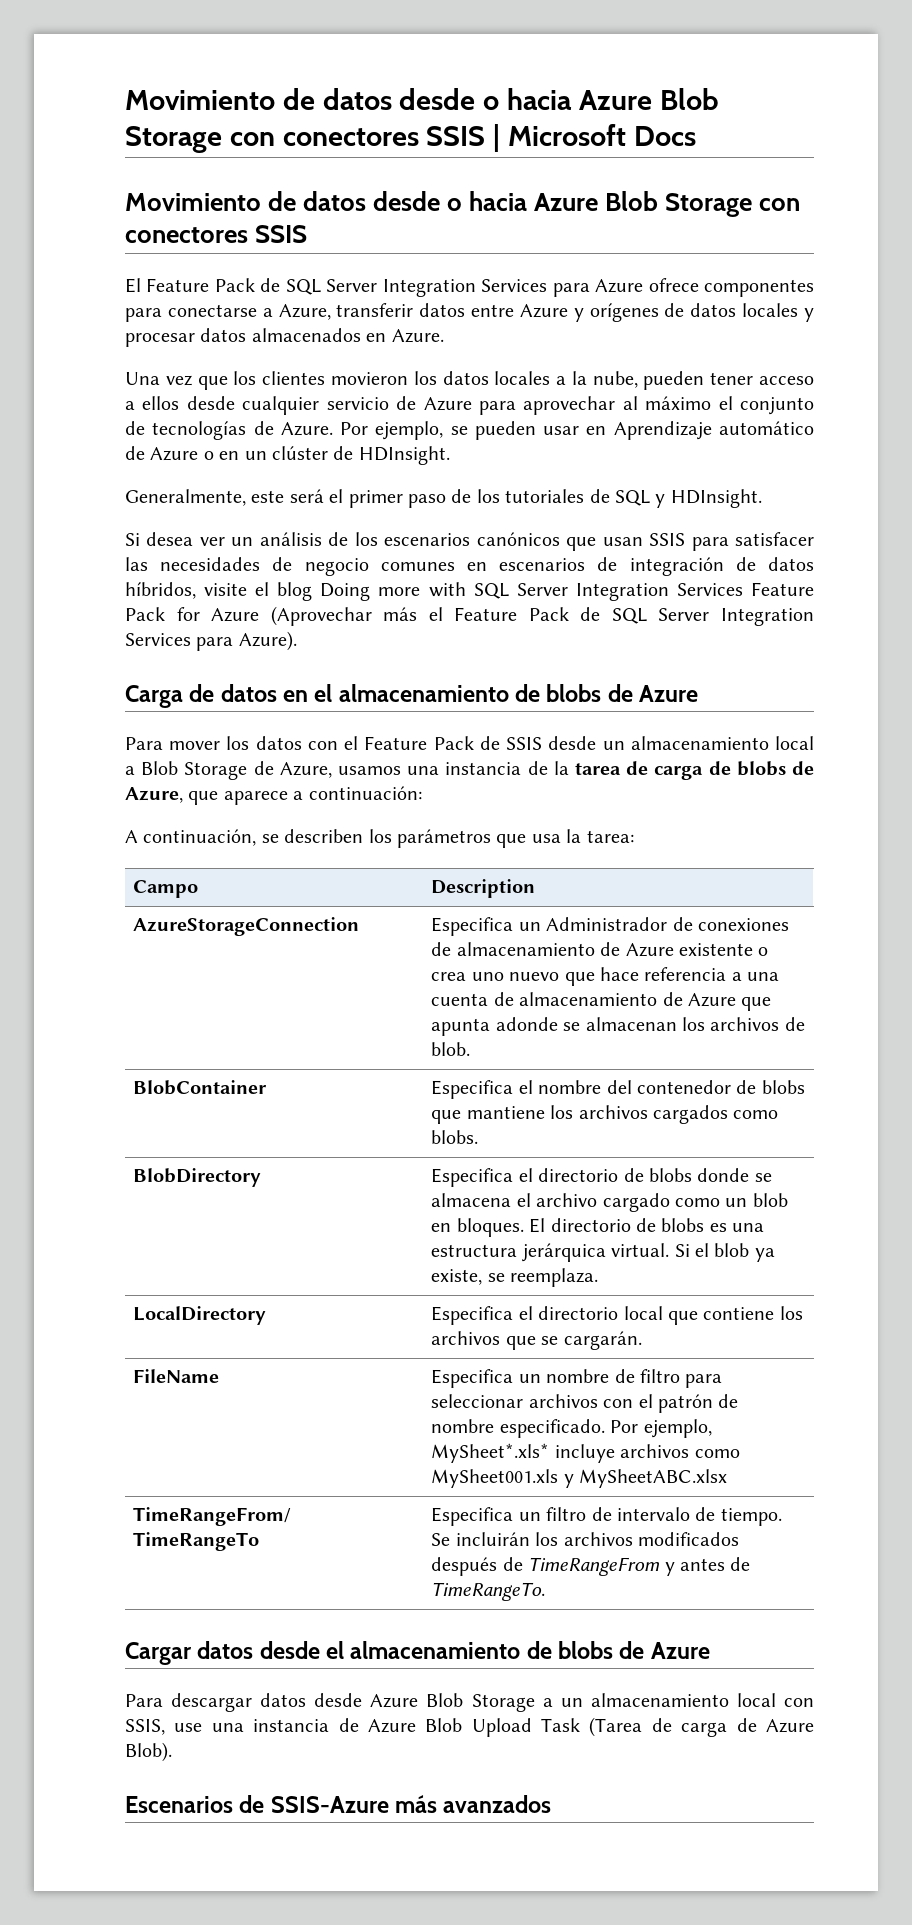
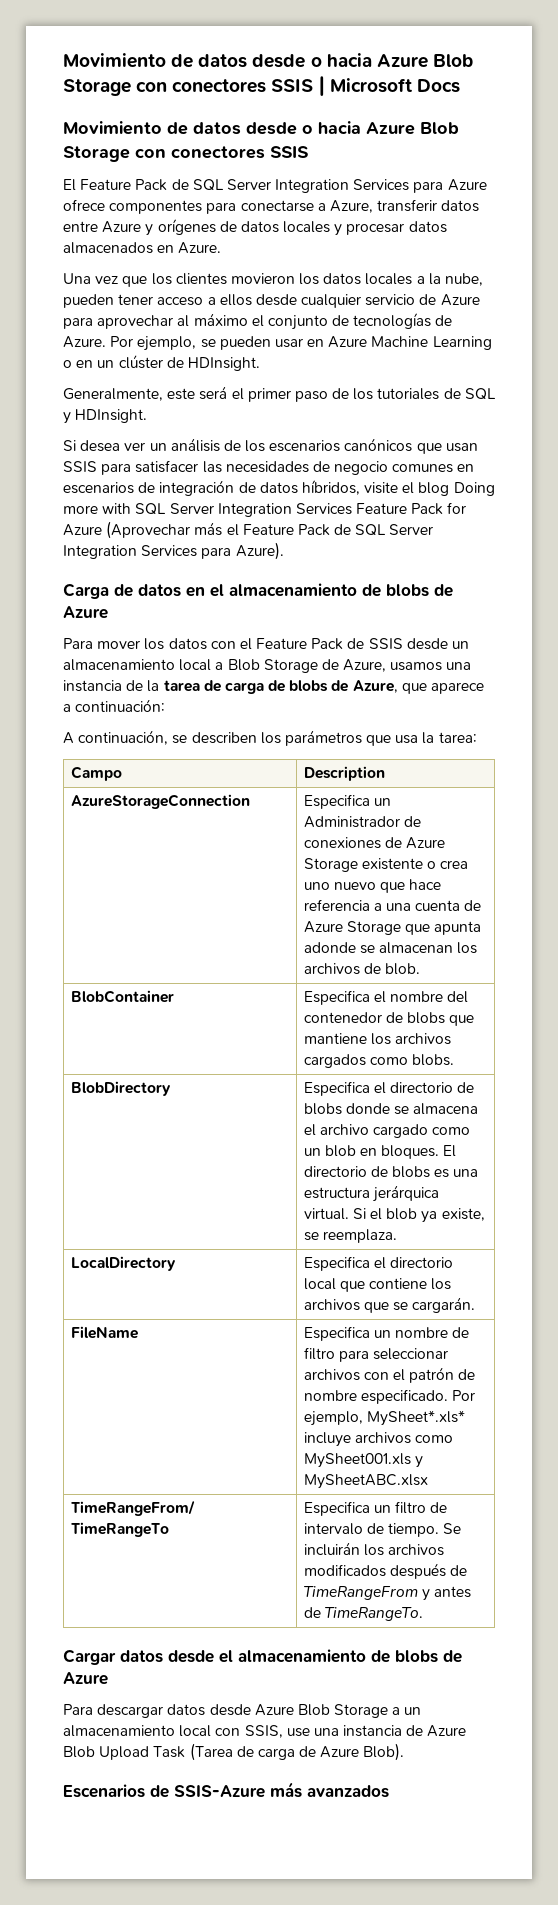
[613,421,814,440] [125,446,199,461] Aprendizaje automático de Azure -> [328,336,492,350] Azure Machine Learning
[456,942,674,957] almacenamiento de Azure -> [406,837,446,849] [303,858,358,872] Azure Storage
[519,992,737,1007] almacenamiento de Azure -> [303,921,401,935] Azure Storage

